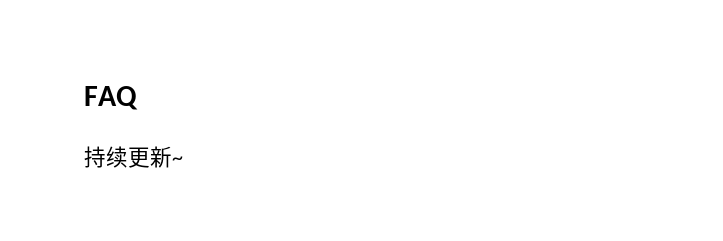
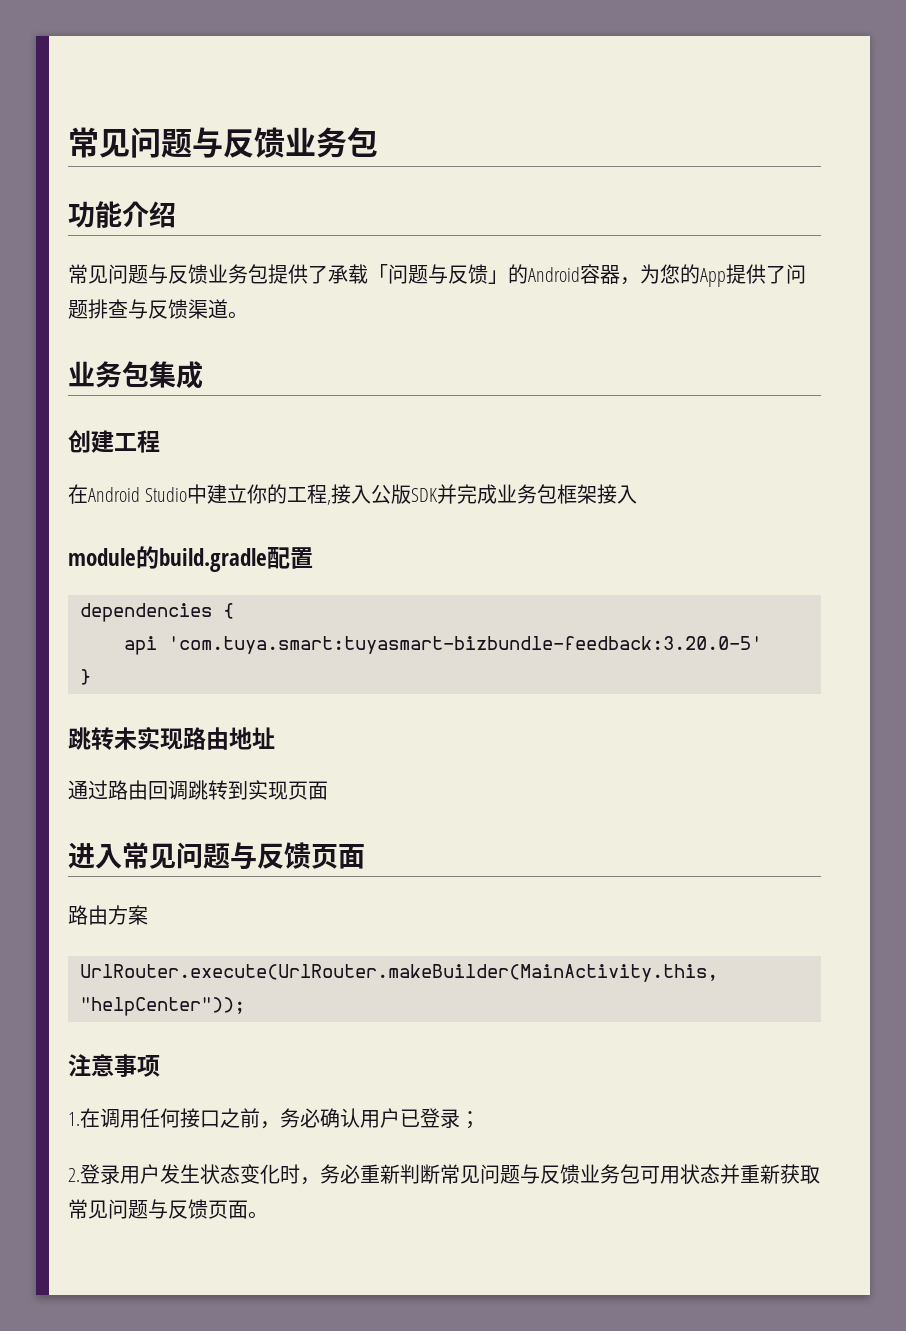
[84,86,138,110] [84,146,183,168] FAQ // 持续更新~ -> [68,127,378,158] [68,201,176,228] [68,264,806,287] [68,299,248,319] [68,361,203,389] [68,430,160,453] [68,484,638,505] [68,546,313,572] [80,603,234,622] [124,636,762,655] [80,669,91,685] [68,726,275,750] [68,780,328,800] [68,842,365,870] [68,905,148,925] [80,964,718,982] [80,997,245,1016] [68,1054,160,1077] [68,1108,480,1129] [68,1164,820,1185] [68,1199,268,1219] 常见问题与反馈业务包 // 功能介绍 // 常见问题与反馈业务包提供了承载「问题与反馈」的Android容器，为您的App提供了问题排查与反馈渠道。 // 业务包集成 // 创建工程 // 在Android Studio中建立你的工程,接入公版SDK并完成业务包框架接入 // module的build.gradle配置 // dependencies { // api 'com.tuya.smart:tuyasmart-bizbundle-feedback:3.20.0-5' // } // 跳转未实现路由地址 // 通过路由回调跳转到实现页面 // 进入常见问题与反馈页面 // 路由方案 // UrlRouter.execute(UrlRouter.makeBuilder(MainActivity.this, "helpCenter")); // 注意事项 // 1.在调用任何接口之前，务必确认用户已登录； // 2.登录用户发生状态变化时，务必重新判断常见问题与反馈业务包可用状态并重新获取常见问题与反馈页面。

